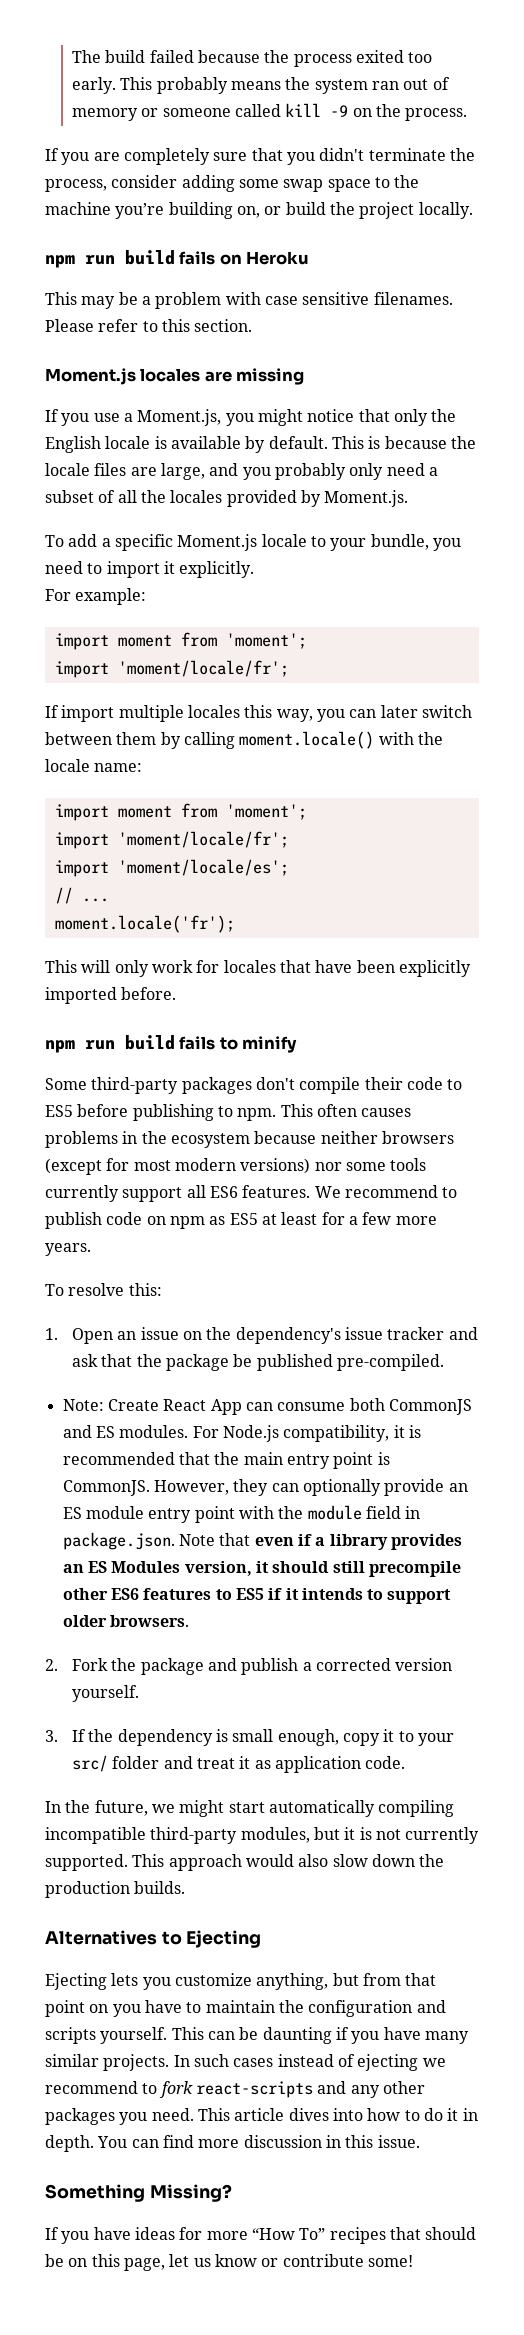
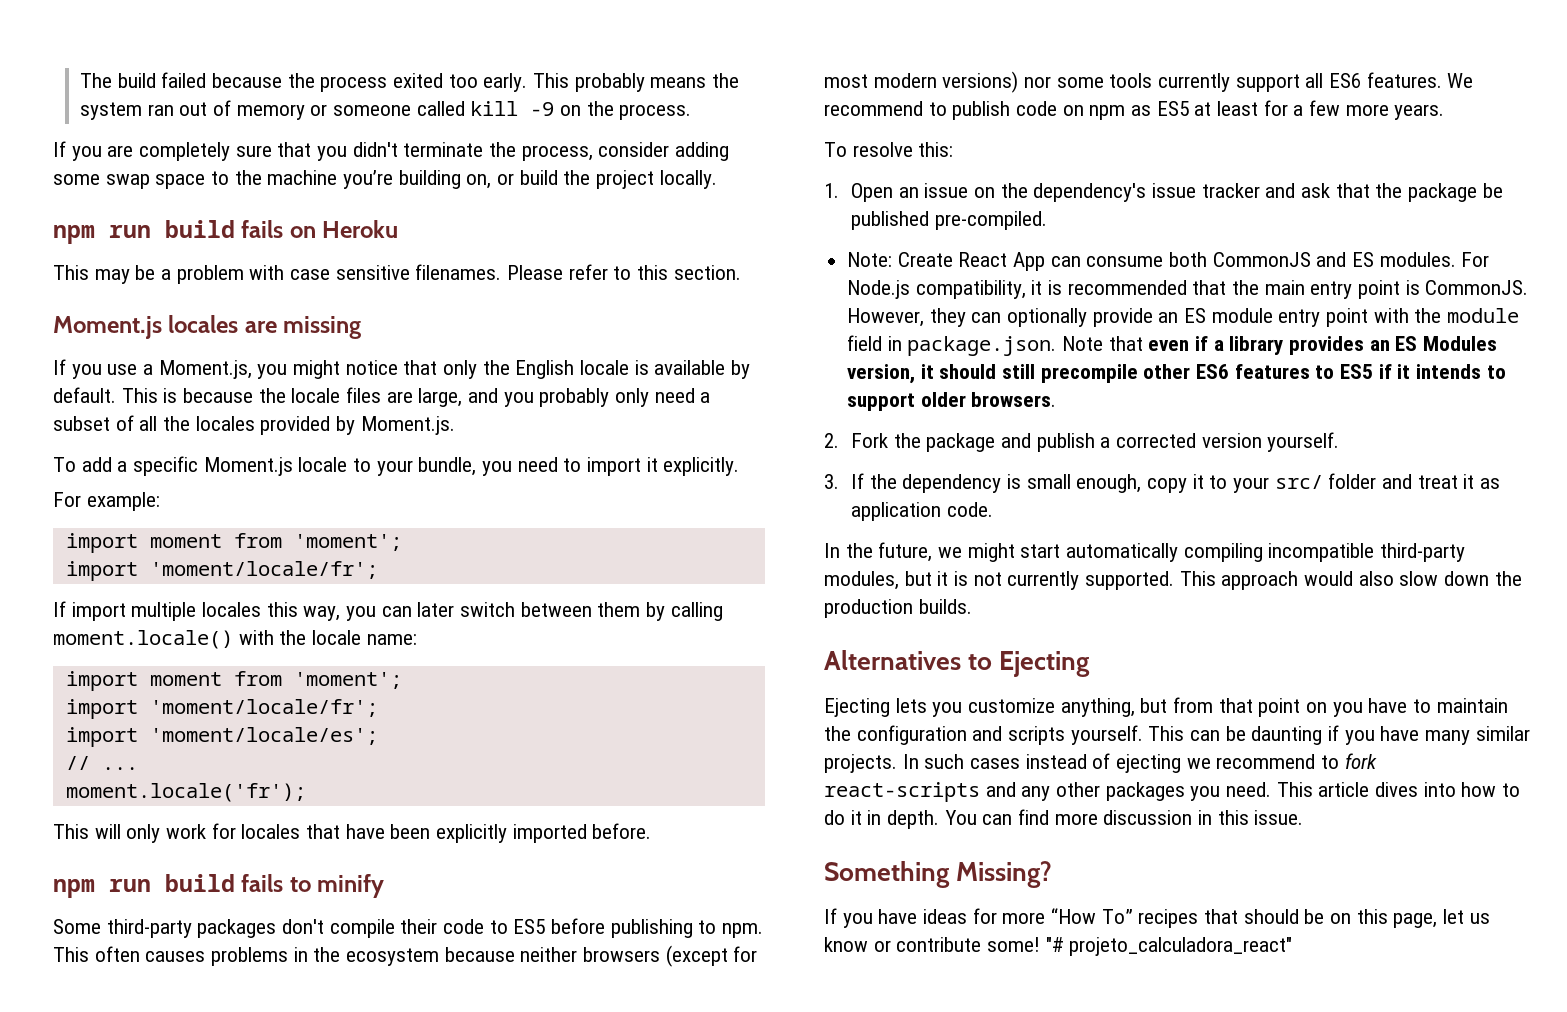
(413, 2261) none -> [1045,937,1293,956] "# projeto_calculadora_react"

